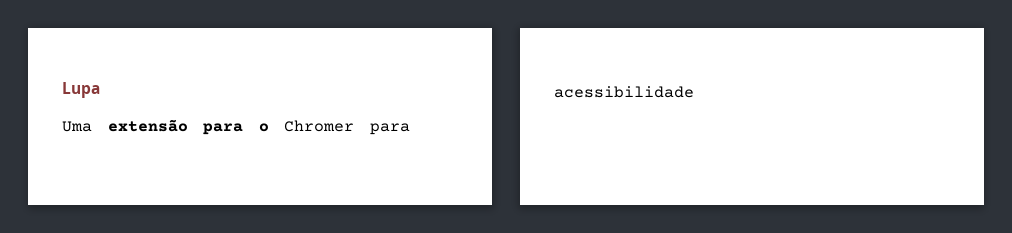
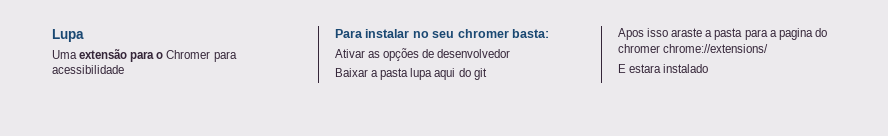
(694, 92) none -> [335,29,549,38] [335,48,511,61] [335,68,487,80] [618,28,827,40] [618,44,769,53] [618,64,709,73] // Para instalar no seu chromer basta: // Ativar as opções de desenvolvedor // Baixar a pasta lupa aqui do git // Apos isso araste a pasta para a pagina do chromer chrome://extensions/ // E estara instalado

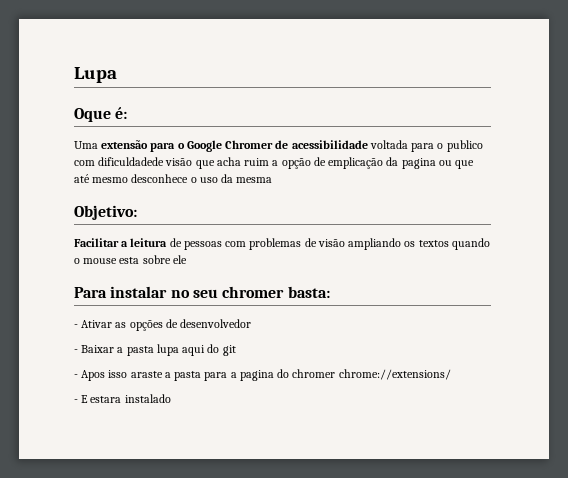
(84, 35) none -> [74,107,128,122] // Oque é:
[166,50,237,62] [52,65,124,74] Chromer para acessibilidade -> [186,140,483,152] [74,157,475,169] [74,174,273,183] [74,205,137,220] [74,238,490,250] [74,255,187,264] Google Chromer de acessibilidade voltada para o publico com dificuldadede visão que acha ruim a opção de emplicação da pagina ou que até mesmo desconhece o uso da mesma // Objetivo: // Facilitar a leitura de pessoas com problemas de visão ampliando os textos quando o mouse esta sobre ele
(549, 33) none -> [74,324,78,328] -
(511, 53) none -> [74,349,78,353] -
(487, 74) none -> [74,374,78,378] -
(769, 48) none -> [74,399,78,403] -

